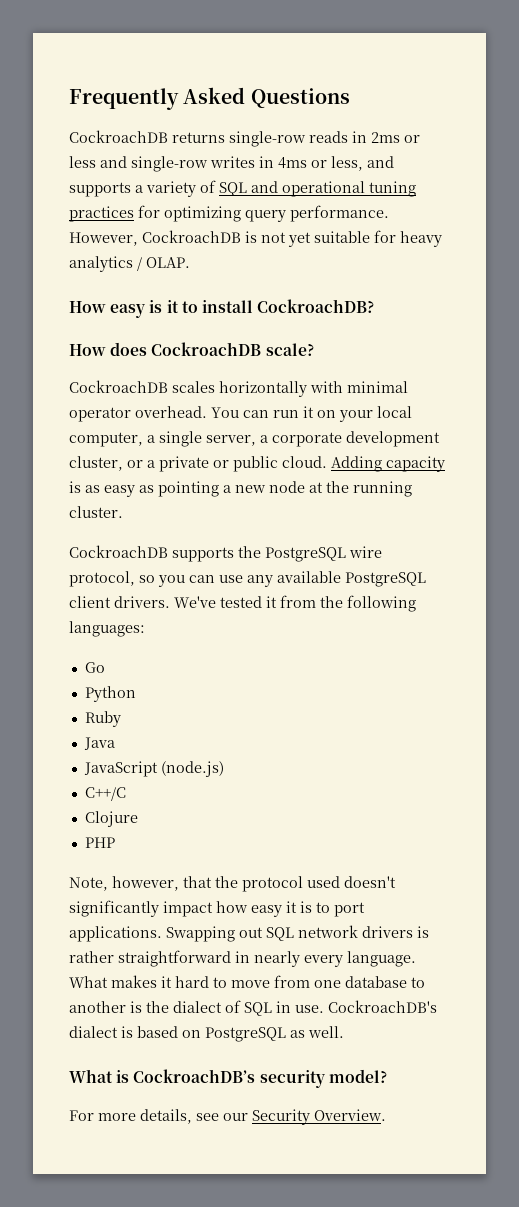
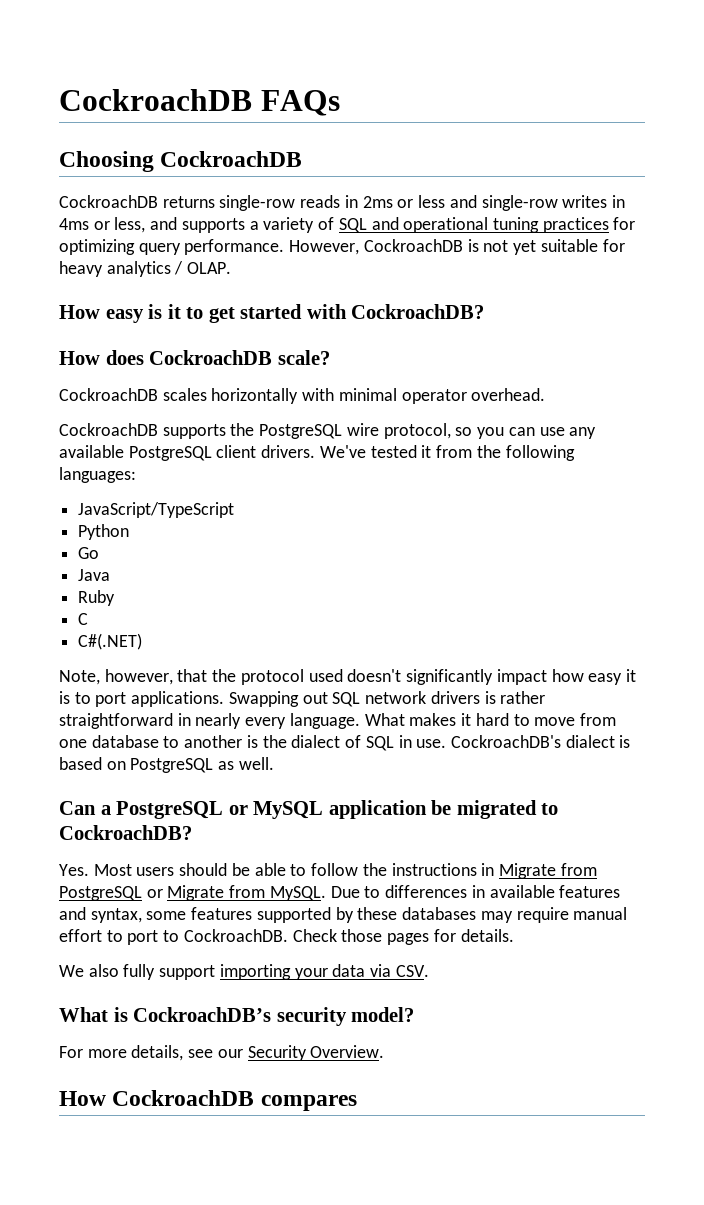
[69,87,350,110] Frequently Asked Questions -> [59,89,340,116] [59,151,303,172] CockroachDB FAQs // Choosing CockroachDB
[201,300,253,313] install -> [208,304,347,323] get started with
[211,406,412,422] [69,431,440,447] [69,456,445,472] [69,481,412,497] [69,506,123,518] You can run it on your local computer, a single server, a corporate development cluster, or a private or public cloud. Adding capacity is as easy as pointing a new node at the running cluster. -> (546, 394) none
[84,662,105,673] Go -> [78,502,235,518] JavaScript/TypeScript
[84,711,121,727] Ruby -> [78,547,100,559] Go
[83,761,224,777] [84,787,126,801] [84,811,138,827] [84,837,115,848] JavaScript (node.js) // C++/C // Clojure // PHP -> [78,590,116,606] [78,613,89,625] [78,633,143,650] Ruby // C // C#(.NET)
(344, 1032) none -> [59,800,559,819] [59,825,192,840] [59,863,597,879] [59,885,621,901] [59,907,628,923] [59,929,514,945] [59,964,429,980] // Can a PostgreSQL or MySQL application be migrated to CockroachDB? // Yes. Most users should be able to follow the instructions in Migrate from PostgreSQL or Migrate from MySQL. Due to differences in available features and syntax, some features supported by these databases may require manual effort to port to CockroachDB. Check those pages for details. // We also fully support importing your data via CSV.
(386, 1115) none -> [59,1090,357,1111] // How CockroachDB compares

